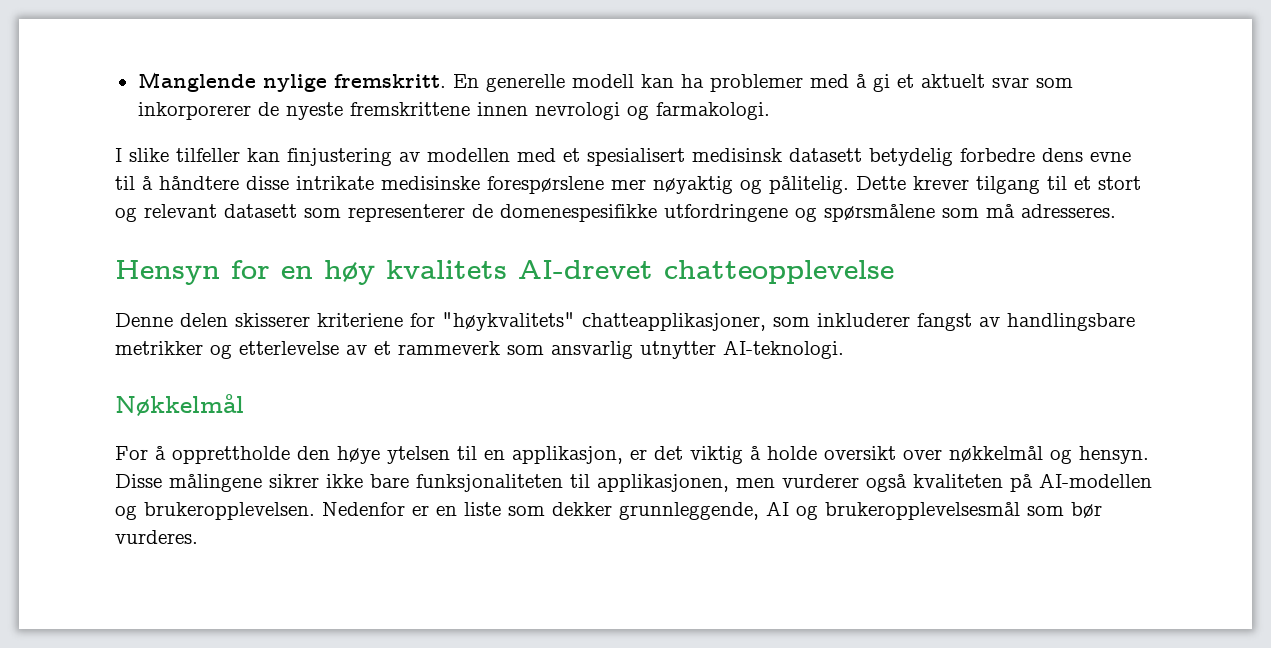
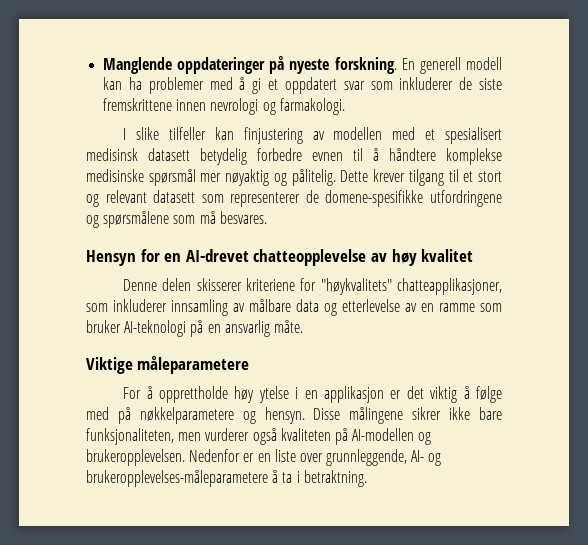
[262,74,565,92] nylige fremskritt. En generelle -> [177,56,461,74] oppdateringer på nyeste forskning. En generell
[920,74,985,88] aktuelt -> [284,77,337,94] oppdatert
[137,102,343,120] inkorporerer de nyeste -> [399,77,502,90] inkluderer de siste
[1042,148,1131,162] dens evne -> [312,152,343,161] evnen
[246,176,604,194] disse intrikate medisinske forespørslene -> [446,148,502,165] [86,169,196,186] komplekse medisinske spørsmål
[500,204,657,222] domenespesifikke -> [325,190,424,207] domene-spesifikke
[1021,204,1116,218] adresseres. -> [219,211,267,224] besvares.
[324,260,507,285] høy kvalitets -> (182, 257) none
(894, 272) none -> [370,249,474,266] av høy kvalitet
[917,313,1135,331] [115,340,844,359] [115,394,244,416] [115,446,1043,464] fangst av handlingsbare metrikker og etterlevelse av et rammeverk som ansvarlig utnytter AI-teknologi. // Nøkkelmål // For å opprettholde den høye ytelsen til en applikasjon, er det viktig å holde oversikt over nøkkelmål -> [171,299,502,316] [86,320,303,337] [86,356,250,374] [123,386,502,403] [86,407,234,424] innsamling av målbare data og etterlevelse av en ramme som bruker AI-teknologi på en ansvarlig måte. // Viktige måleparametere // For å opprettholde høy ytelse i en applikasjon er det viktig å følge med på nøkkelparametere
[416,474,729,492] funksjonaliteten til applikasjonen, -> [86,428,174,445] funksjonaliteten,
[508,501,1102,520] [115,530,198,544] som dekker grunnleggende, AI og brukeropplevelsesmål som bør vurderes. -> [299,449,442,466] [86,470,367,487] over grunnleggende, AI- og brukeropplevelses-måleparametere å ta i betraktning.

